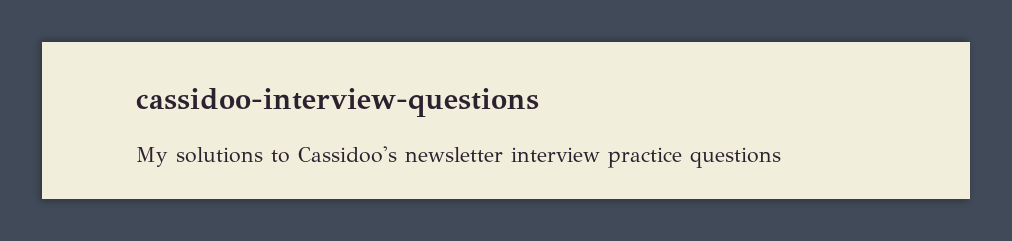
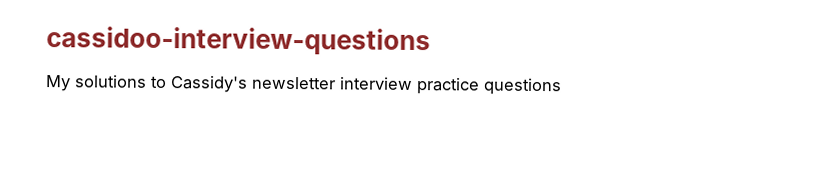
[298,146,397,163] Cassidoo's -> [170,75,248,93] Cassidy's

